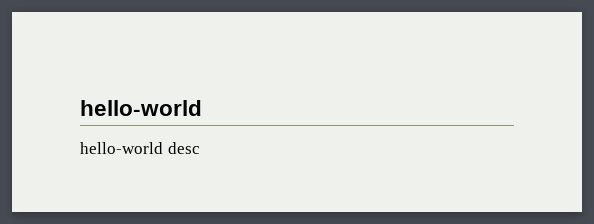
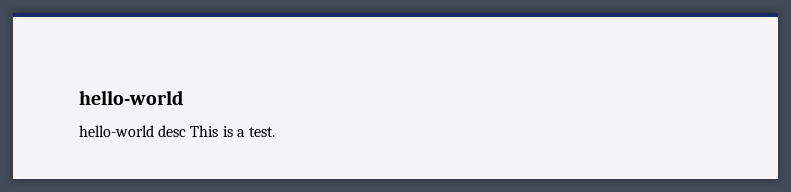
(200, 148) none -> [190,125,275,137] This is a test.

